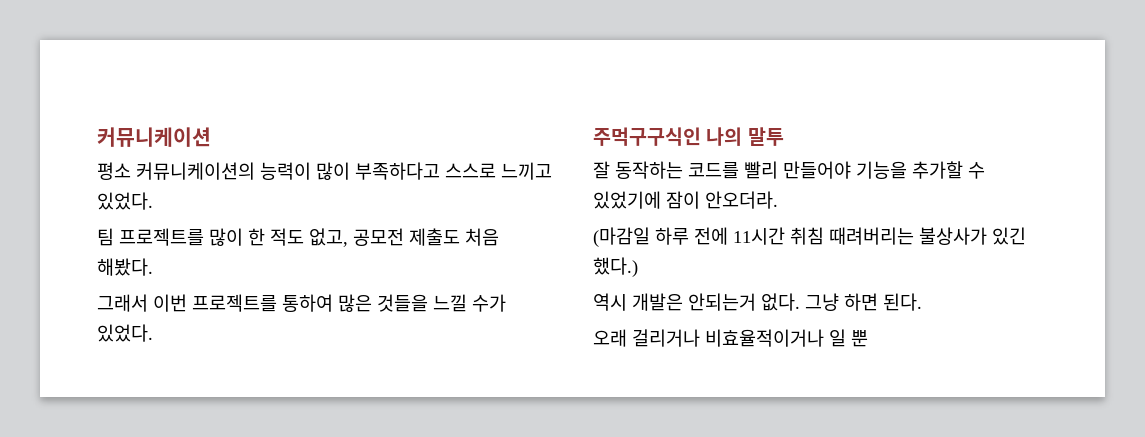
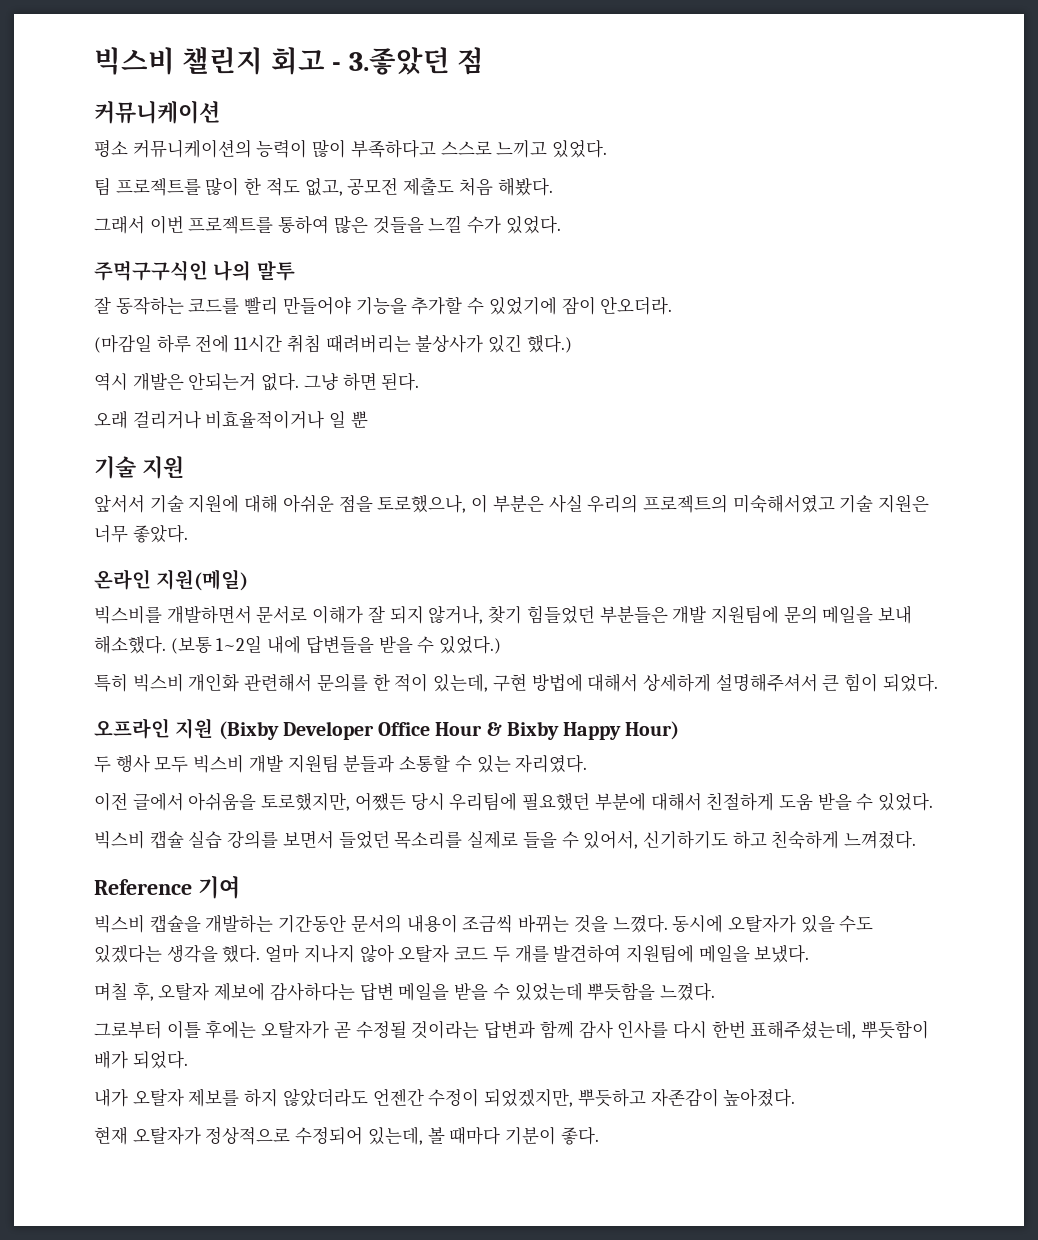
(97, 137) none -> [94,47,485,75] 빅스비 챌린지 회고 - 3.좋았던 점 //
(868, 338) none -> [94,455,184,479] [94,494,930,513] [94,524,188,543] [94,569,249,591] [94,605,913,624] [94,635,502,654] [94,673,938,692] [94,718,680,740] [94,754,588,773] [94,792,934,811] [94,830,917,849] [94,875,240,899] [94,914,874,933] [94,944,810,963] [94,982,715,1001] [94,1020,930,1039] [94,1050,188,1069] [94,1088,796,1107] [94,1126,599,1145] // 기술 지원 // 앞서서 기술 지원에 대해 아쉬운 점을 토로했으나, 이 부분은 사실 우리의 프로젝트의 미숙해서였고 기술 지원은 너무 좋았다. // 온라인 지원(메일) // 빅스비를 개발하면서 문서로 이해가 잘 되지 않거나, 찾기 힘들었던 부분들은 개발 지원팀에 문의 메일을 보내 해소했다. (보통 1~2일 내에 답변들을 받을 수 있었다.) // 특히 빅스비 개인화 관련해서 문의를 한 적이 있는데, 구현 방법에 대해서 상세하게 설명해주셔서 큰 힘이 되었다. // 오프라인 지원 (Bixby Developer Office Hour & Bixby Happy Hour) // 두 행사 모두 빅스비 개발 지원팀 분들과 소통할 수 있는 자리였다. // 이전 글에서 아쉬움을 토로했지만, 어쨌든 당시 우리팀에 필요했던 부분에 대해서 친절하게 도움 받을 수 있었다. // 빅스비 캡슐 실습 강의를 보면서 들었던 목소리를 실제로 들을 수 있어서, 신기하기도 하고 친숙하게 느껴졌다. // Reference 기여 // 빅스비 캡슐을 개발하는 기간동안 문서의 내용이 조금씩 바뀌는 것을 느꼈다. 동시에 오탈자가 있을 수도 있겠다는 생각을 했다. 얼마 지나지 않아 오탈자 코드 두 개를 발견하여 지원팀에 메일을 보냈다. // 며칠 후, 오탈자 제보에 감사하다는 답변 메일을 받을 수 있었는데 뿌듯함을 느꼈다. // 그로부터 이틀 후에는 오탈자가 곧 수정될 것이라는 답변과 함께 감사 인사를 다시 한번 표해주셨는데, 뿌듯함이 배가 되었다. // 내가 오탈자 제보를 하지 않았더라도 언젠간 수정이 되었겠지만, 뿌듯하고 자존감이 높아졌다. // 현재 오탈자가 정상적으로 수정되어 있는데, 볼 때마다 기분이 좋다.

